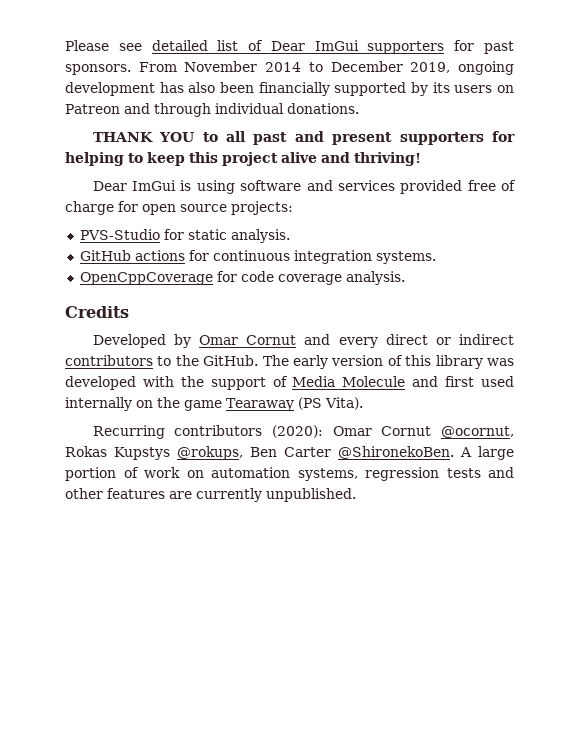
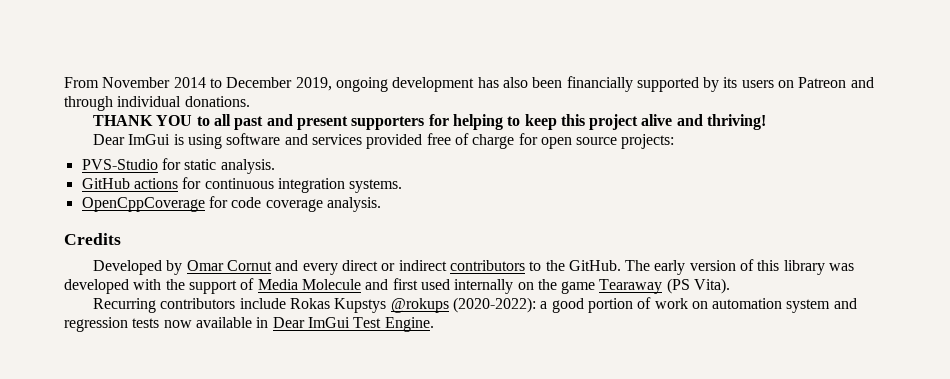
[65,40,514,54] [65,64,131,75] Please see detailed list of Dear ImGui supporters for past sponsors. -> (64, 82) none
[272,425,514,438] [65,446,514,460] (2020): Omar Cornut @ocornut, Rokas Kupstys @rokups, Ben Carter @ShironekoBen. A large -> [239,297,584,313] include Rokas Kupstys @rokups (2020-2022): a good
[297,467,514,481] [65,488,356,502] systems, regression tests and other features are currently unpublished. -> [786,298,857,313] [64,317,434,332] system and regression tests now available in Dear ImGui Test Engine.

